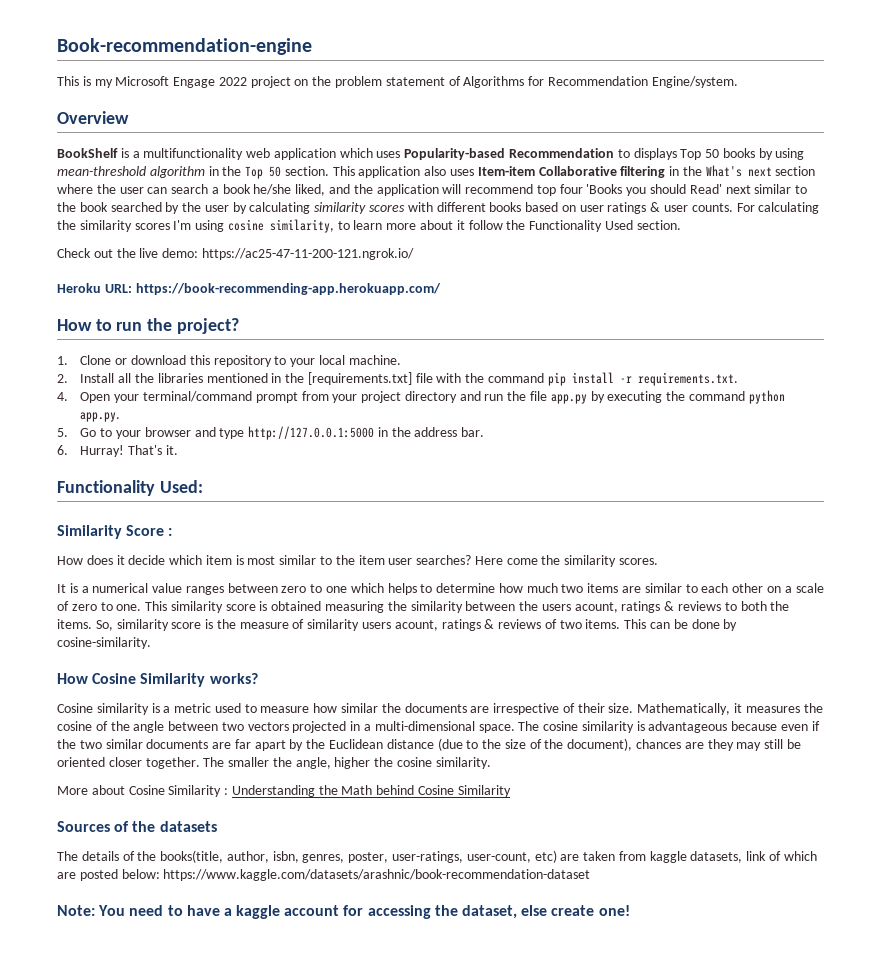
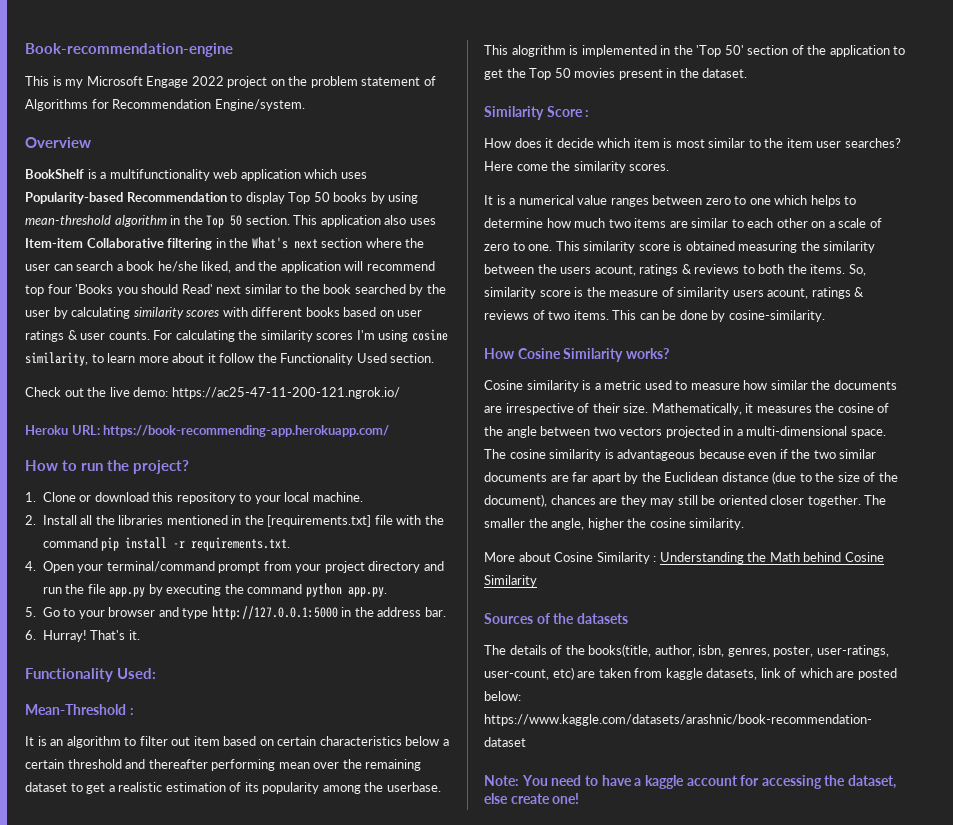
[633,148,677,160] displays -> [245,192,285,204] display
(203, 486) none -> [25,704,134,715] [25,736,449,748] [25,759,422,771] [25,782,441,794] [484,45,906,57] [484,68,748,80] // Mean-Threshold : // It is an algorithm to filter out item based on certain characteristics below a certain threshold and thereafter performing mean over the remaining dataset to get a realistic estimation of its popularity among the userbase. This alogrithm is implemented in the 'Top 50' section of the application to get the Top 50 movies present in the dataset.

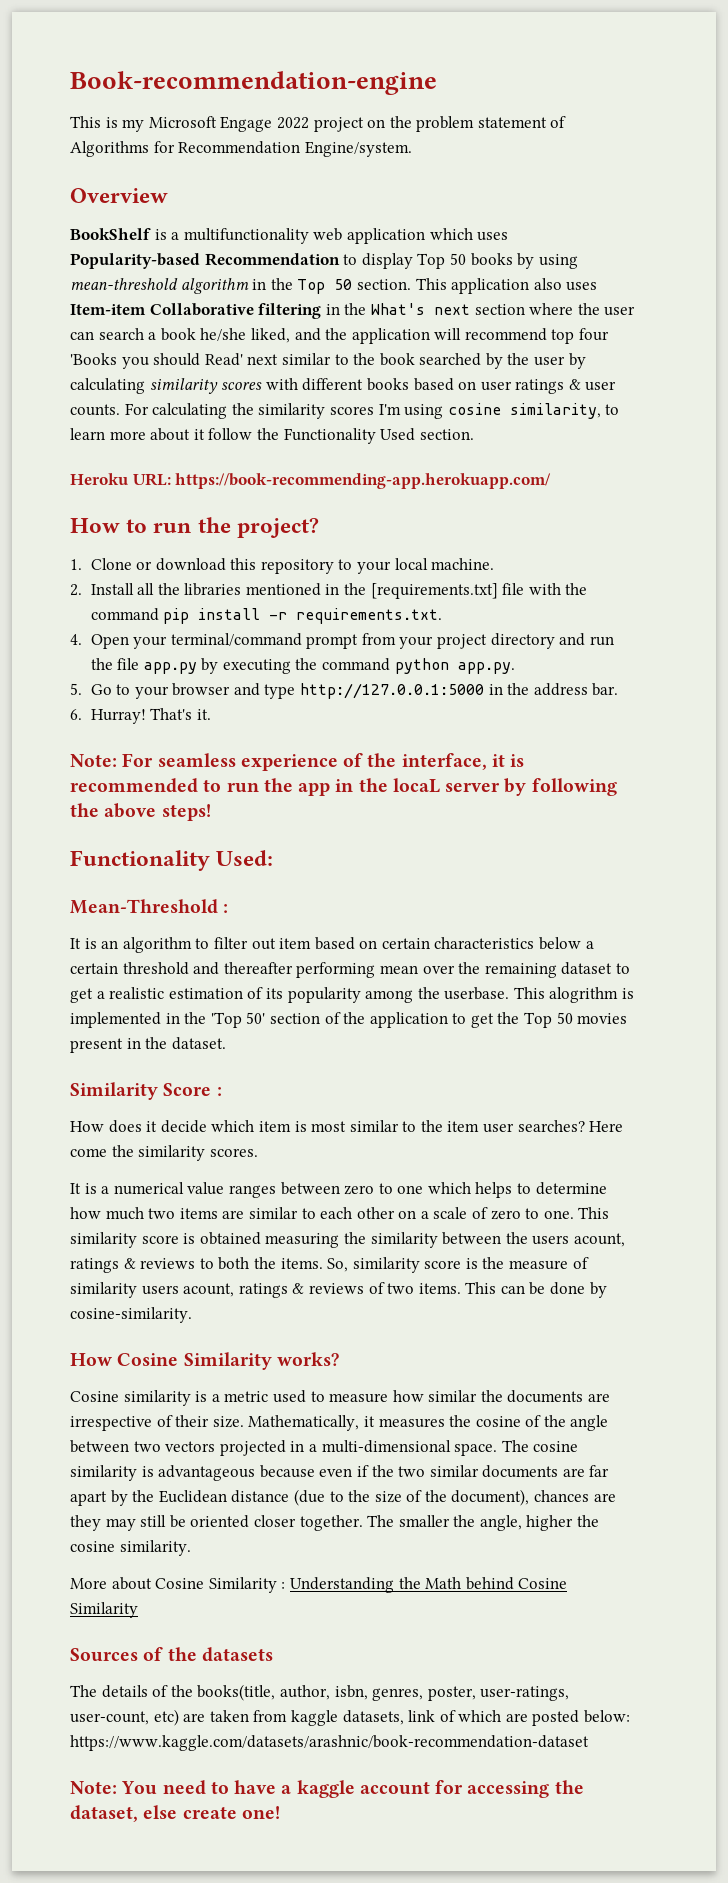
[25,387,400,399] // Check out the live demo: https://ac25-47-11-200-121.ngrok.io/ -> (474, 434) none
(140, 635) none -> [70,753,525,771] [70,778,617,796] [70,803,211,821] // Note: For seamless experience of the interface, it is recommended to run the app in the locaL server by following the above steps!

